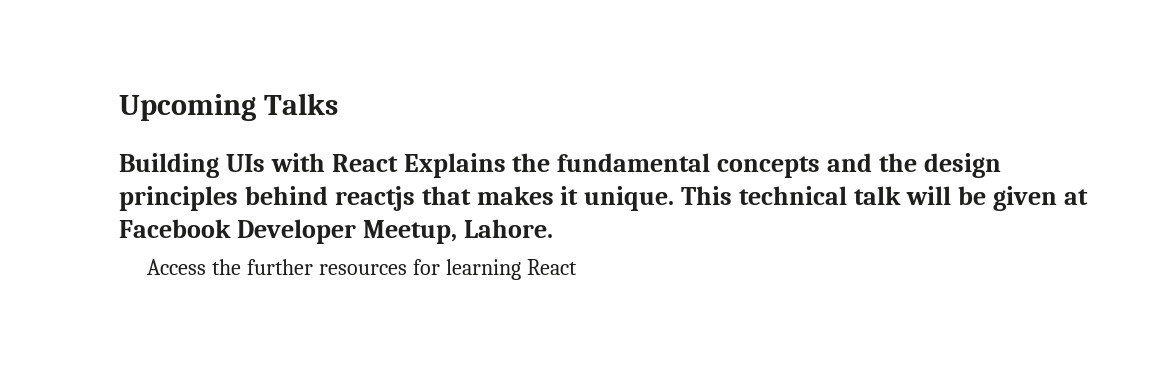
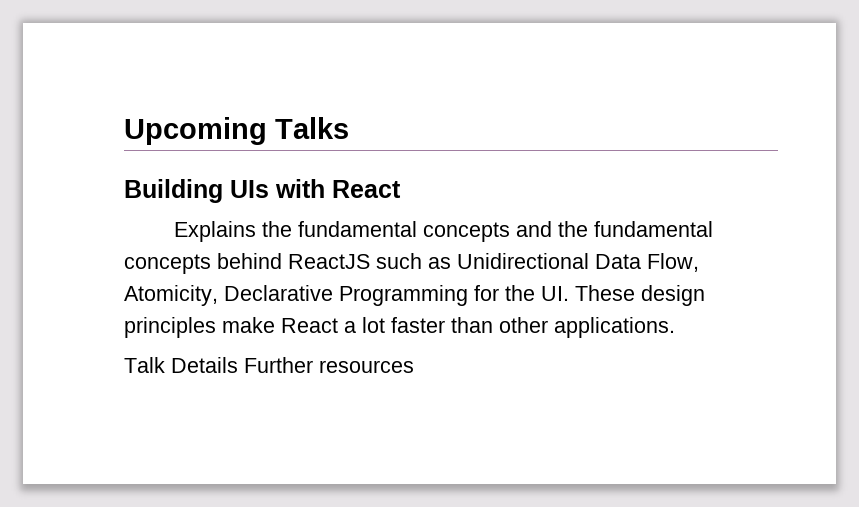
(398, 163) none -> (401, 189) //
[923,153,1001,178] [119,186,1088,211] [119,219,553,244] [147,259,577,280] design principles behind reactjs that makes it unique. This technical talk will be given at Facebook Developer Meetup, Lahore. // Access the further resources for learning React -> [593,221,713,237] [124,253,699,274] [124,285,705,306] [124,317,675,338] [124,357,414,373] fundamental concepts behind ReactJS such as Unidirectional Data Flow, Atomicity, Declarative Programming for the UI. These design principles make React a lot faster than other applications. // Talk Details Further resources

